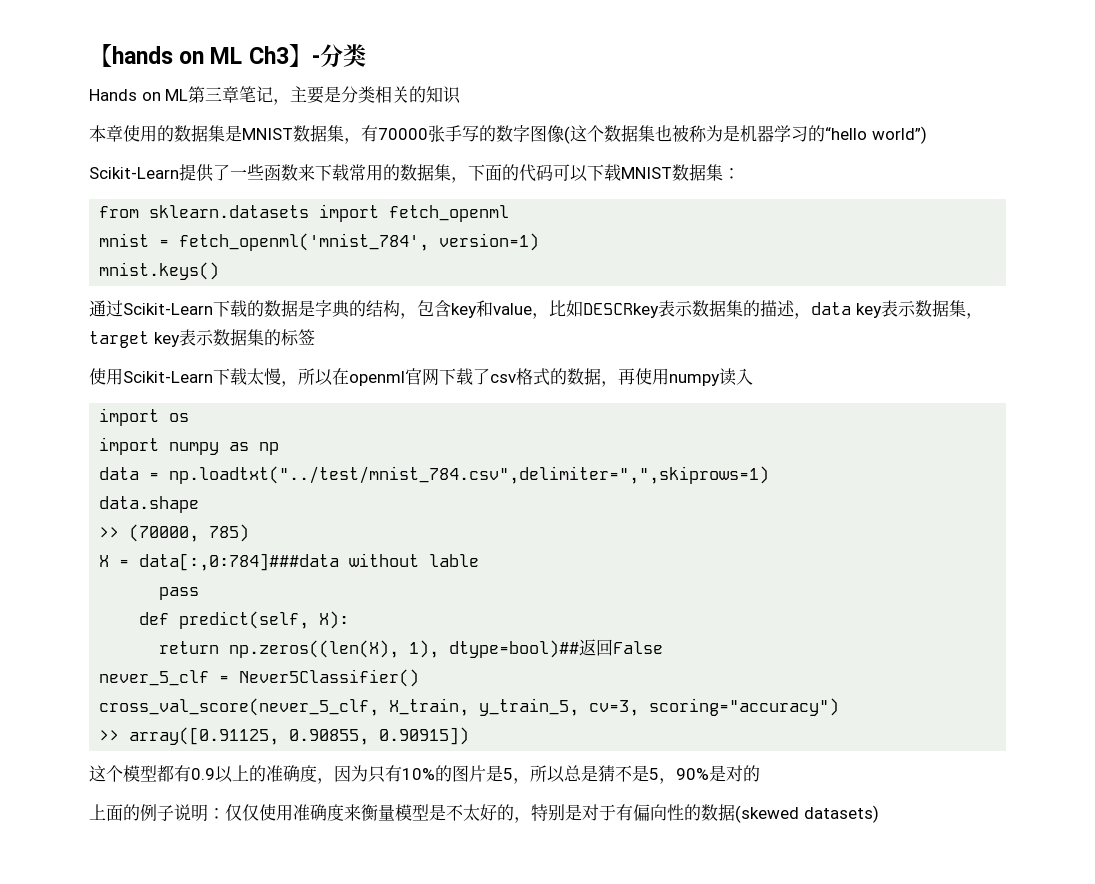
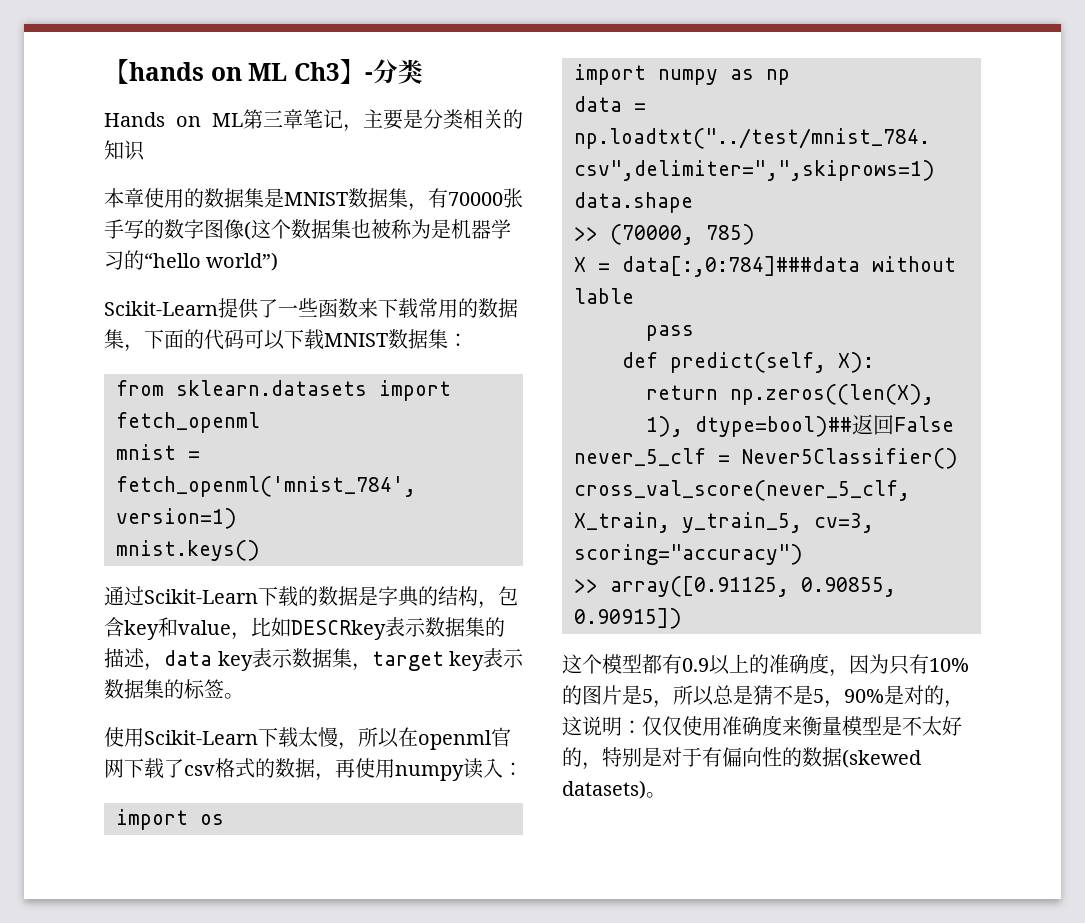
(315, 337) none -> [224,693,244,699] 。
(753, 376) none -> [503,762,523,776] ：
[89,804,174,821] // 上面的例子 -> [944,700,964,708] [562,716,582,736] ，这
(879, 814) none -> [646,792,666,798] 。

